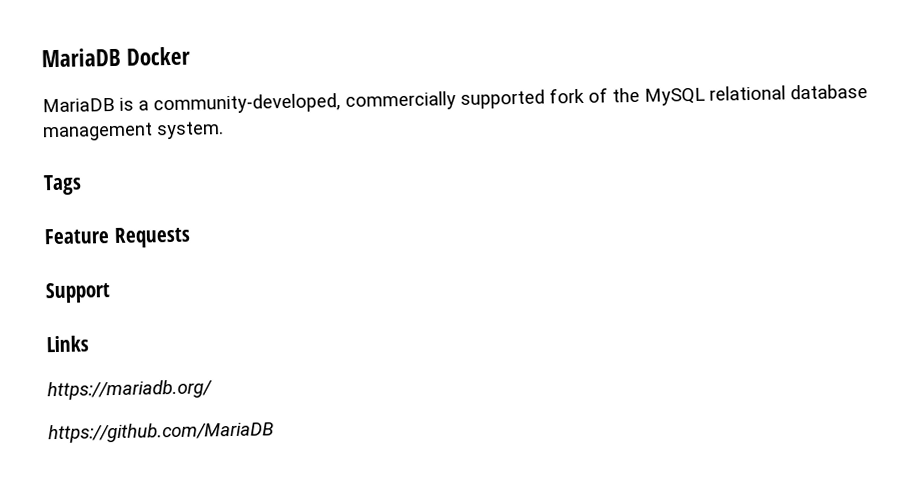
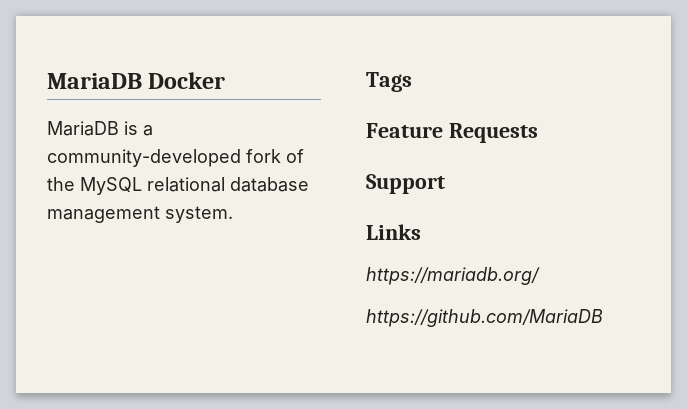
[153,89,545,115] community-developed, commercially supported -> [47,149,241,167] community-developed

